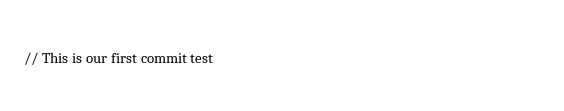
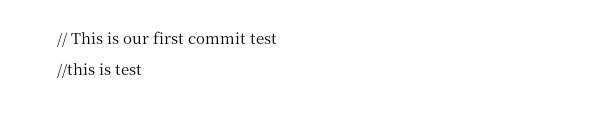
(214, 58) none -> [57,63,143,78] // //this is test

